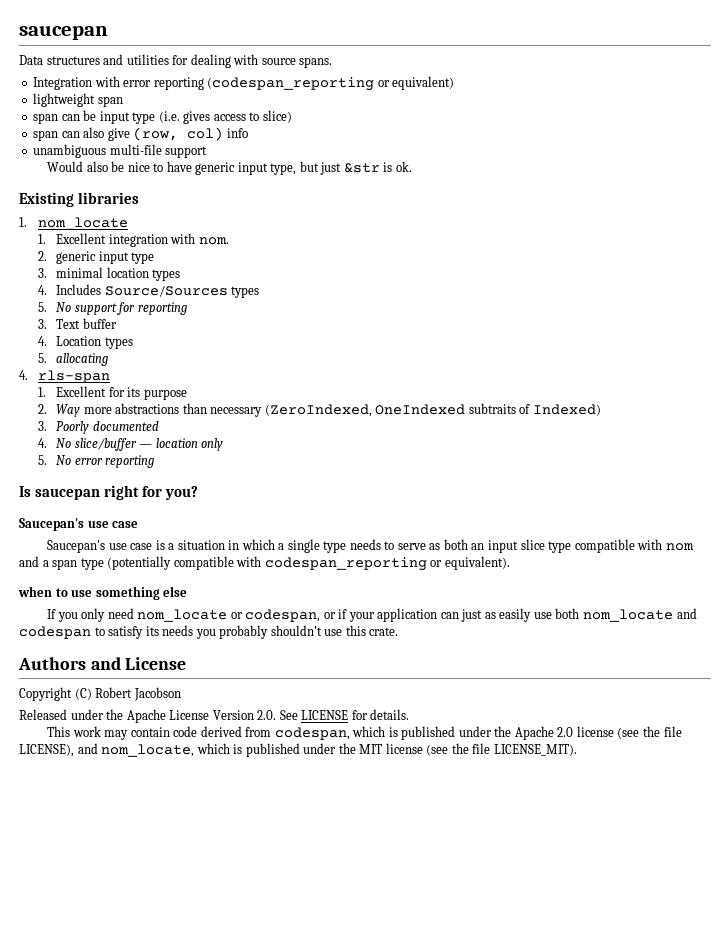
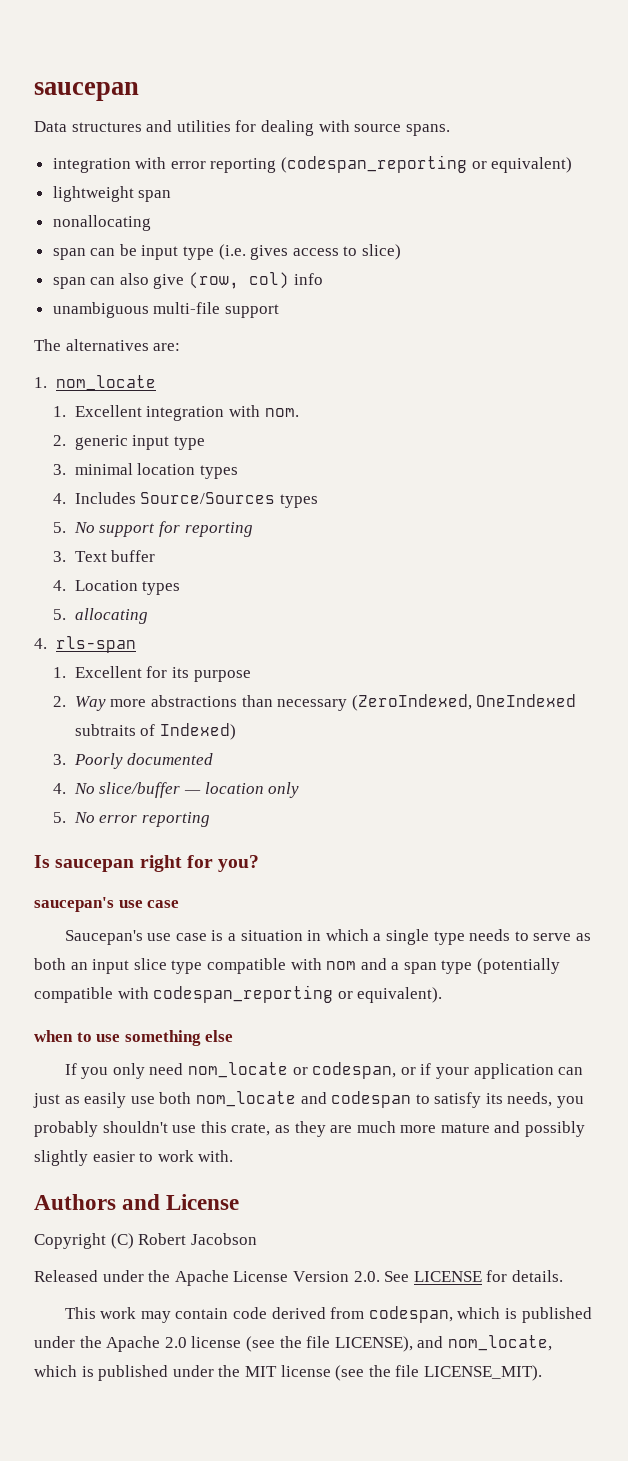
[33,77,93,90] Integration -> [52,158,131,173] integration
(123, 101) none -> [52,215,151,231] // nonallocating
[47,161,412,175] [19,192,140,207] Would also be nice to have generic input type, but just &str is ok. // Existing libraries -> [34,339,181,351] The alternatives are:
[19,518,84,531] Saucepan's -> [34,897,114,912] saucepan's
[162,625,194,636] needs -> [507,1092,553,1107] needs,
[369,627,399,636] crate. -> [231,1121,586,1137] [34,1150,234,1166] crate, as they are much more mature and possibly slightly easier to work with.

